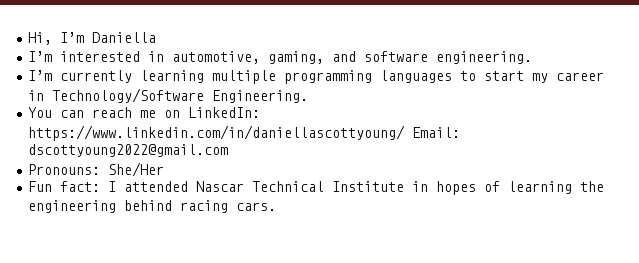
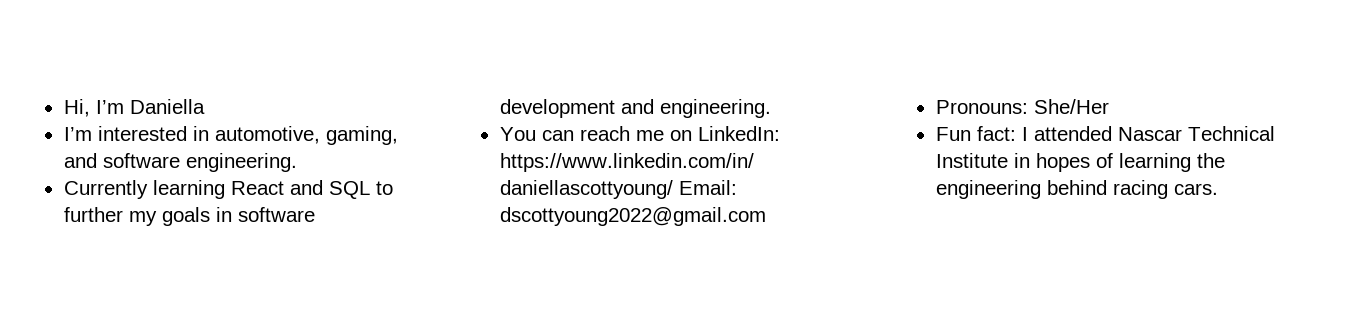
[28,70,605,84] [28,88,309,103] I’m currently learning multiple programming languages to start my career in Technology/Software Engineering. -> [63,180,393,199] [63,207,315,226] [499,99,771,118] Currently learning React and SQL to further my goals in software development and engineering.

